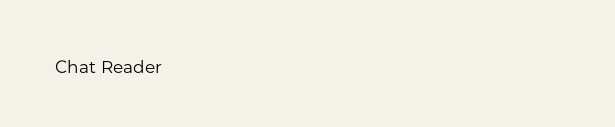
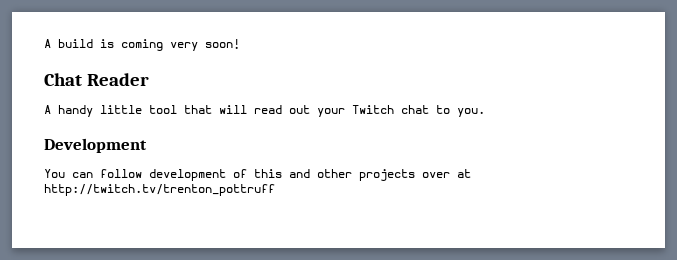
[55,60,162,73] Chat Reader -> [44,39,240,51] [44,73,150,86] [44,105,485,117] [44,138,147,153] [44,169,471,181] [44,184,275,196] A build is coming very soon! // Chat Reader // A handy little tool that will read out your Twitch chat to you. // Development // You can follow development of this and other projects over at http://twitch.tv/trenton_pottruff

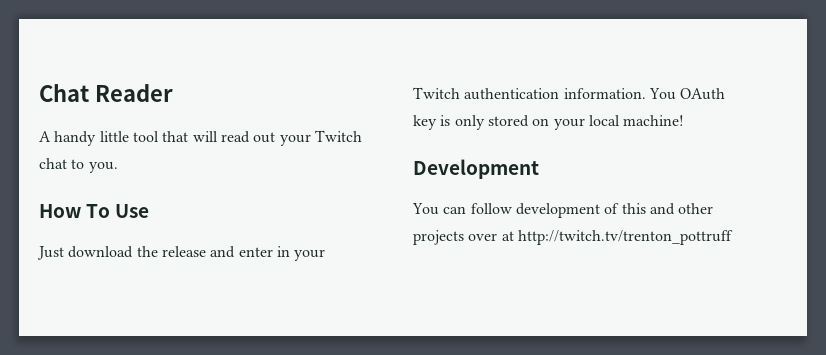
[44,39,240,51] A build is coming very soon! // -> (39, 93) none
(485, 112) none -> [39,204,150,218] [37,246,326,261] [413,87,726,100] [413,115,685,130] // How To Use // Just download the release and enter in your Twitch authentication information. You OAuth key is only stored on your local machine!

